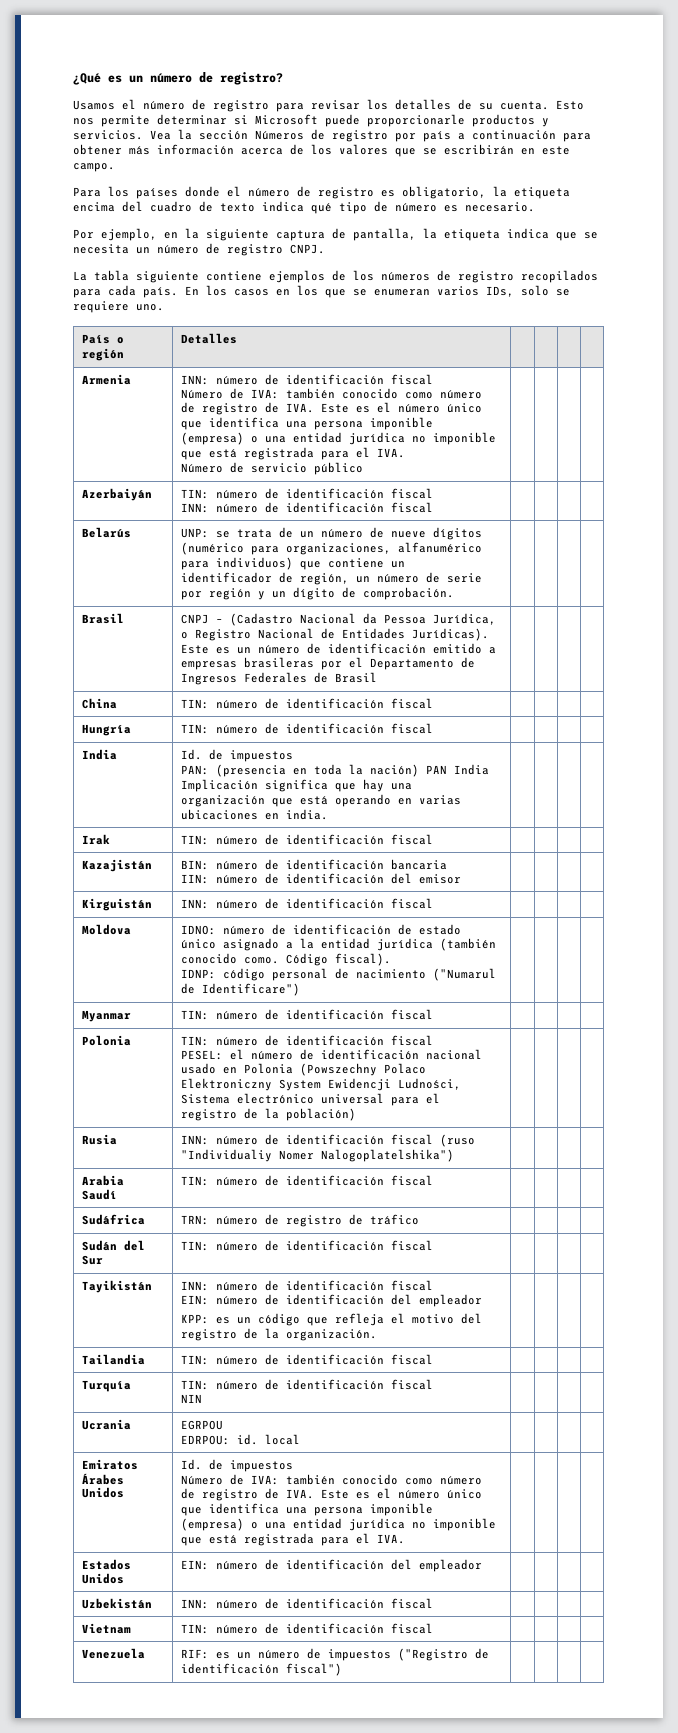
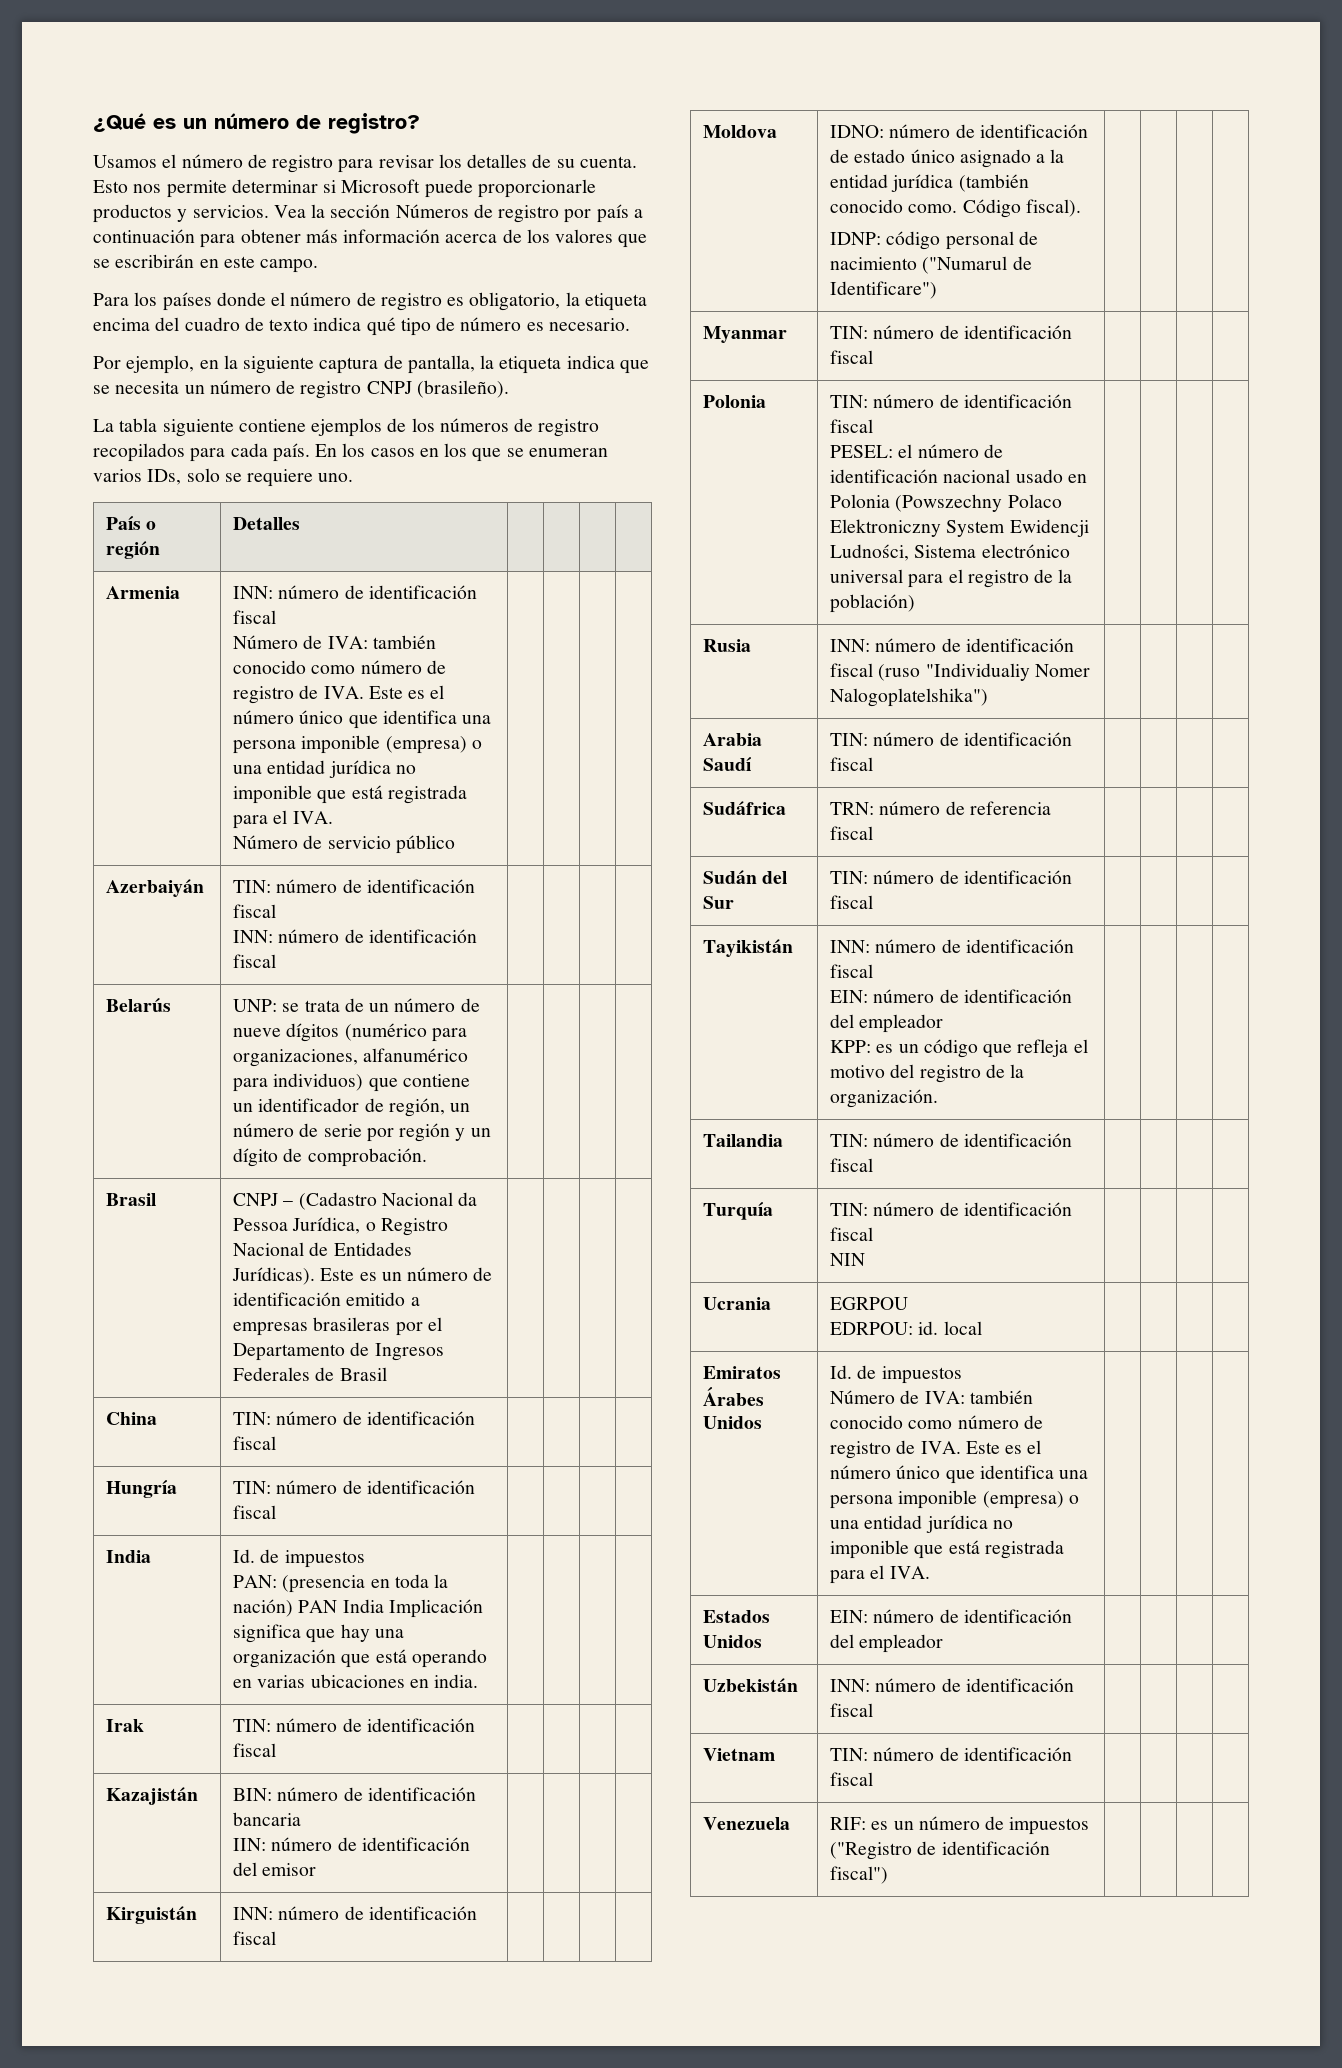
[290,244,325,254] CNPJ. -> [366,380,509,398] CNPJ (brasileño).
[285,1214,419,1227] registro de tráfico -> [969,801,1051,815] [830,826,874,840] referencia fiscal

